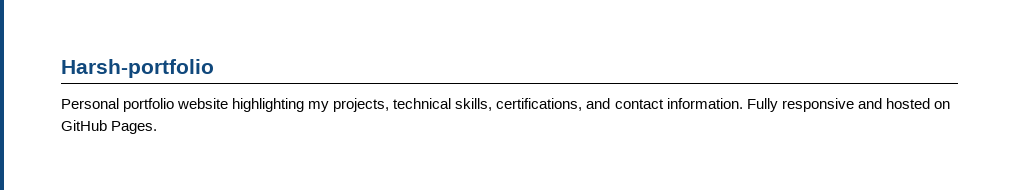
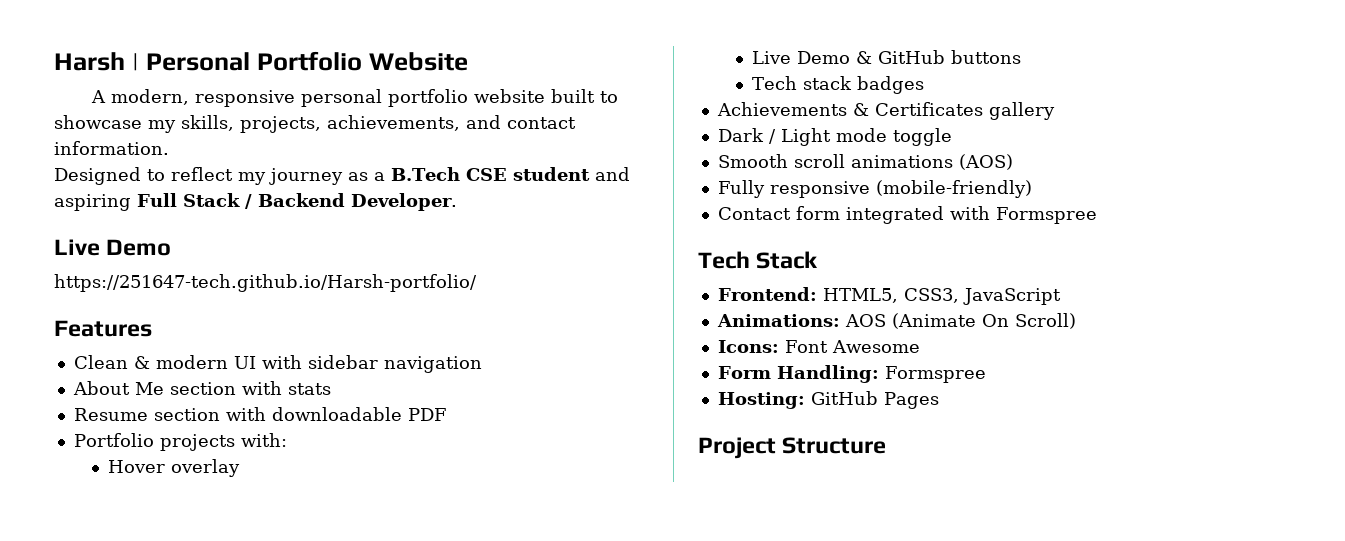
[61,59,214,78] [61,98,950,112] [61,120,158,134] Harsh-portfolio // Personal portfolio website highlighting my projects, technical skills, certifications, and contact information. Fully responsive and hosted on GitHub Pages. -> [54,51,468,71] [91,89,619,107] [54,115,576,133] [54,141,169,155] [54,167,630,185] [54,193,457,211] [54,239,172,256] [54,274,477,292] [54,320,152,337] [73,355,482,373] [72,381,331,395] [73,407,446,421] [73,433,287,451] [108,459,241,477] [752,50,1022,64] [752,76,924,94] [716,102,1055,120] [717,128,952,146] [717,154,1013,170] [717,180,1032,198] [717,206,1097,224] [698,251,819,269] [717,287,1061,305] [716,313,1076,329] [717,340,920,353] [717,365,986,383] [717,391,939,409] [698,437,887,459] Harsh | Personal Portfolio Website // A modern, responsive personal portfolio website built to showcase my skills, projects, achievements, and contact information. // Designed to reflect my journey as a B.Tech CSE student and aspiring Full Stack / Backend Developer. // Live Demo // https://251647-tech.github.io/Harsh-portfolio/ // Features // Clean & modern UI with sidebar navigation // About Me section with stats // Resume section with downloadable PDF // Portfolio projects with: // Hover overlay // Live Demo & GitHub buttons // Tech stack badges // Achievements & Certificates gallery // Dark / Light mode toggle // Smooth scroll animations (AOS) // Fully responsive (mobile-friendly) // Contact form integrated with Formspree // Tech Stack // Frontend: HTML5, CSS3, JavaScript // Animations: AOS (Animate On Scroll) // Icons: Font Awesome // Form Handling: Formspree // Hosting: GitHub Pages // Project Structure

